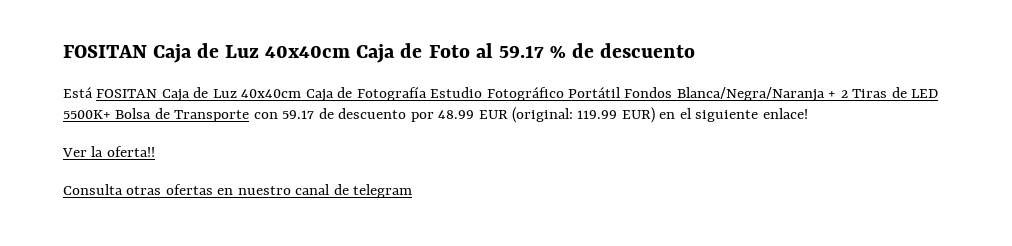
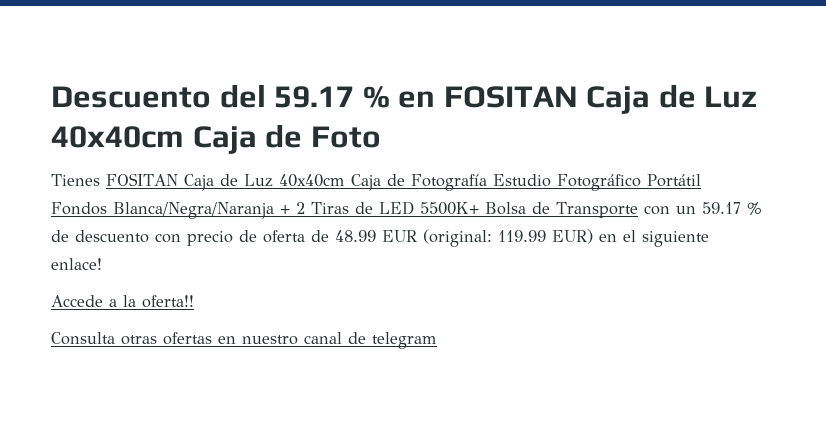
(63, 51) none -> [51,84,436,108] Descuento del 59.17 % en
[475,43,695,58] [63,87,93,98] al 59.17 % de descuento // Está -> [51,174,100,186] // Tienes
[282,108,434,122] 59.17 de descuento por -> [675,202,762,215] [51,230,329,246] un 59.17 % de descuento con precio de oferta de
[62,148,87,157] Ver -> [51,295,117,307] Accede a

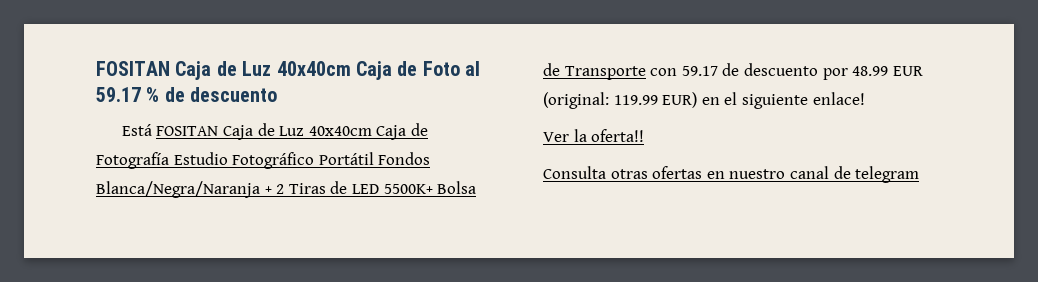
[51,84,436,108] Descuento del 59.17 % en -> (96, 68) none
[51,174,100,186] // Tienes -> [465,61,481,76] [96,87,278,102] [121,124,152,136] al 59.17 % de descuento // Está
[675,202,762,215] [51,230,329,246] un 59.17 % de descuento con precio de oferta de -> [681,63,848,80] 59.17 de descuento por
[51,295,117,307] Accede a -> [543,132,569,142] Ver

